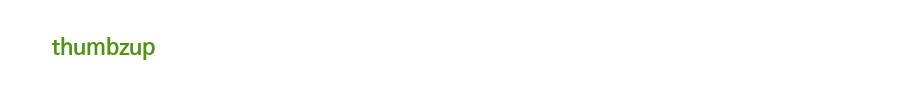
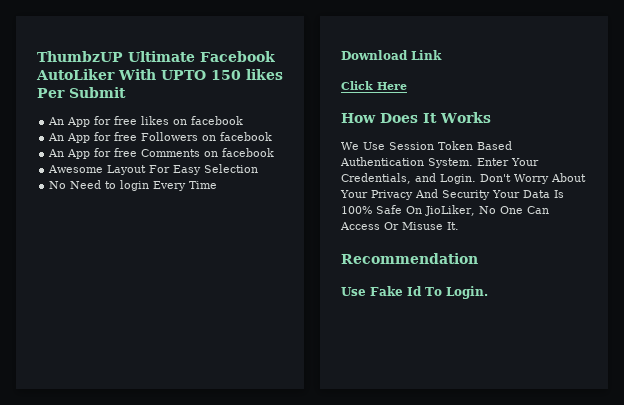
[52,37,155,60] thumbzup -> [37,51,275,62] [36,69,283,80] [37,87,126,98] [48,116,244,127] [48,132,273,143] [48,148,275,159] [48,164,259,175] [49,180,218,191] [341,50,442,60] [341,81,407,90] [341,112,491,123] [341,141,512,150] [340,157,539,168] [341,173,586,184] [340,189,564,200] [341,205,549,216] [340,222,459,230] [341,253,478,264] [341,286,488,299] ThumbzUP Ultimate Facebook AutoLiker With UPTO 150 likes Per Submit // An App for free likes on facebook // An App for free Followers on facebook // An App for free Comments on facebook // Awesome Layout For Easy Selection // No Need to login Every Time // Download Link // Click Here // How Does It Works // We Use Session Token Based Authentication System. Enter Your Credentials, and Login. Don't Worry About Your Privacy And Security Your Data Is 100% Safe On JioLiker, No One Can Access Or Misuse It. // Recommendation // Use Fake Id To Login.

